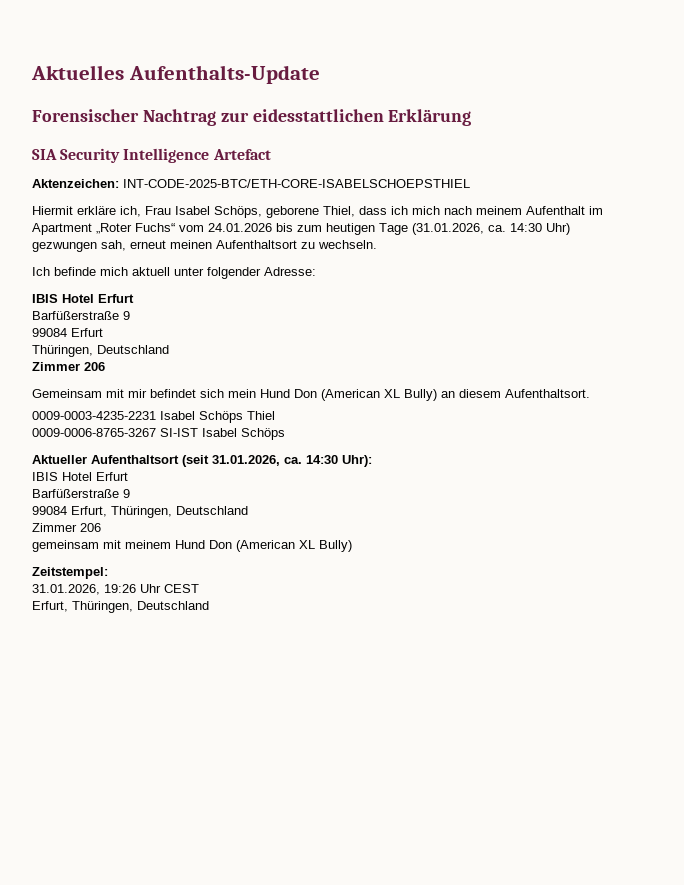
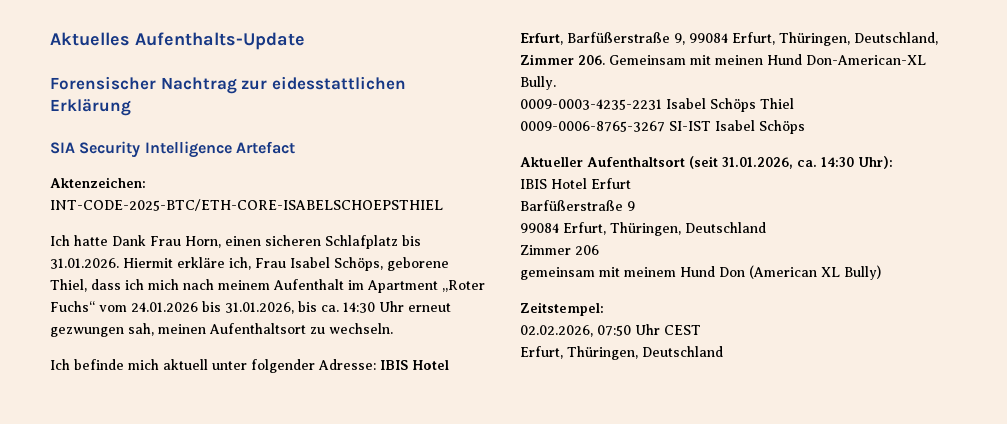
(470, 183) none -> [50,235,421,249] [50,258,119,269] Ich hatte Dank Frau Horn, einen sicheren Schlafplatz bis 31.01.2026.
[297,223,570,235] zum heutigen Tage (31.01.2026, ca. 14:30 Uhr) -> [225,301,451,314] 31.01.2026, bis ca. 14:30 Uhr erneut
[130,240,166,249] erneut -> (154, 329) none
[32,294,134,303] [32,311,130,320] [32,328,103,337] [32,345,169,357] [32,362,105,371] [32,389,590,401] // IBIS Hotel Erfurt // Barfüßerstraße 9 // 99084 Erfurt // Thüringen, Deutschland // Zimmer 206 // Gemeinsam mit mir befindet sich mein Hund Don (American XL Bully) an diesem Aufenthaltsort. -> [380,360,449,370] [520,32,938,46] [520,54,926,65] [520,76,556,90] IBIS Hotel Erfurt, Barfüßerstraße 9, 99084 Erfurt, Thüringen, Deutschland, Zimmer 206. Gemeinsam mit meinen Hund Don-American-XL Bully.
[32,584,136,595] 31.01.2026, 19:26 -> [520,325,631,337] 02.02.2026, 07:50

